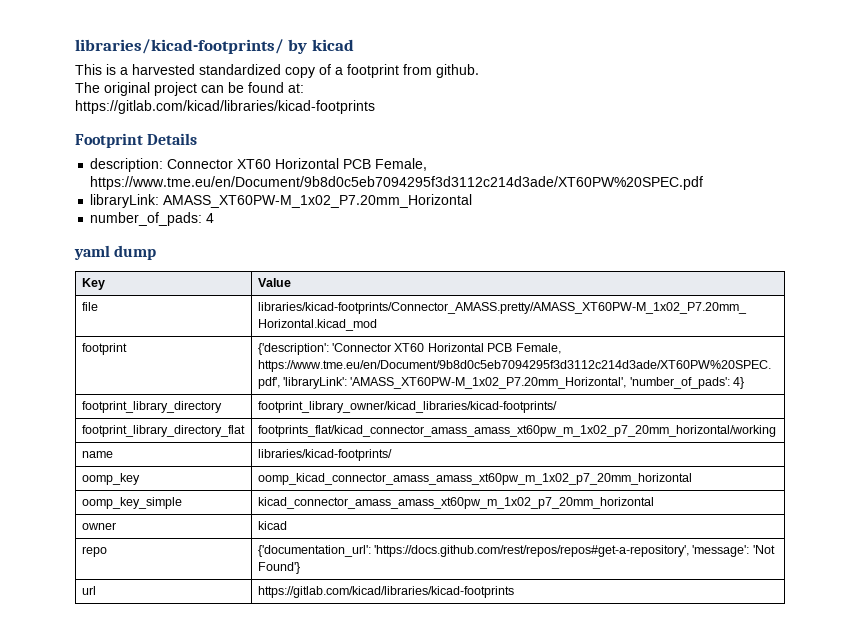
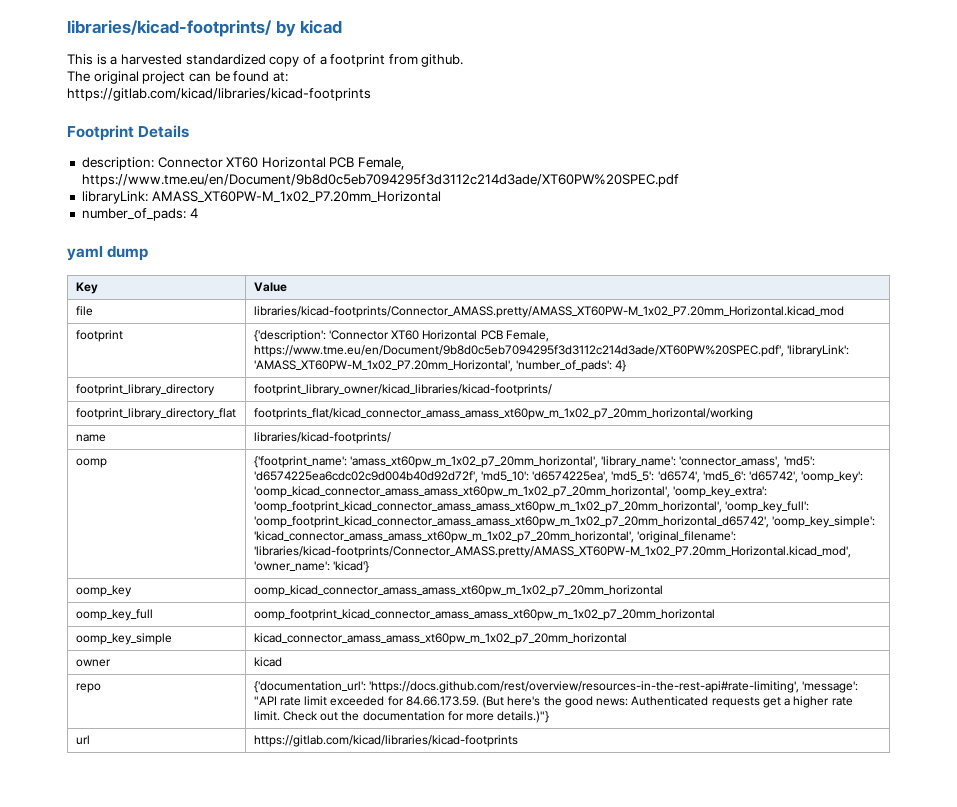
(392, 455) none -> [75,458,107,468] [253,456,815,468] [253,471,864,483] [253,486,767,498] [253,501,809,513] [253,516,875,528] [253,531,736,543] [253,546,851,558] [253,561,369,573] // oomp | {'footprint_name': 'amass_xt60pw_m_1x02_p7_20mm_horizontal', 'library_name': 'connector_amass', 'md5': 'd6574225ea6cdc02c9d004b40d92d72f', 'md5_10': 'd6574225ea', 'md5_5': 'd6574', 'md5_6': 'd65742', 'oomp_key': 'oomp_kicad_connector_amass_amass_xt60pw_m_1x02_p7_20mm_horizontal', 'oomp_key_extra': 'oomp_footprint_kicad_connector_amass_amass_xt60pw_m_1x02_p7_20mm_horizontal', 'oomp_key_full': 'oomp_footprint_kicad_connector_amass_amass_xt60pw_m_1x02_p7_20mm_horizontal_d65742', 'oomp_key_simple': 'kicad_connector_amass_amass_xt60pw_m_1x02_p7_20mm_horizontal', 'original_filename': 'libraries/kicad-footprints/Connector_AMASS.pretty/AMASS_XT60PW-M_1x02_P7.20mm_Horizontal.kicad_mod', 'owner_name': 'kicad'}
(692, 479) none -> [75,609,153,621] [253,609,715,621] // oomp_key_full | oomp_footprint_kicad_connector_amass_amass_xt60pw_m_1x02_p7_20mm_horizontal
[374,545,775,557] [257,562,300,574] 'https://docs.github.com/rest/repos/repos#get-a-repository', 'message': 'Not Found'} -> [368,681,859,693] [253,696,853,708] [253,711,550,723] 'https://docs.github.com/rest/overview/resources-in-the-rest-api#rate-limiting', 'message': "API rate limit exceeded for 84.66.173.59. (But here's the good news: Authenticated requests get a higher rate limit. Check out the documentation for more details.)"}

